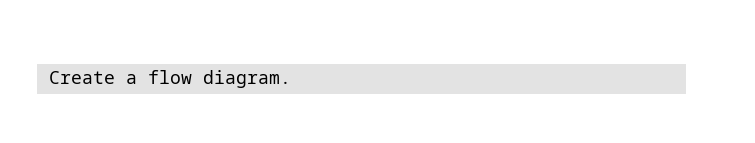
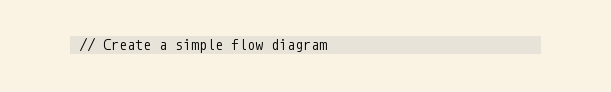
(49, 77) none -> [79,37,97,52] //
[148,70,291,88] flow diagram. -> [175,39,328,53] simple flow diagram

